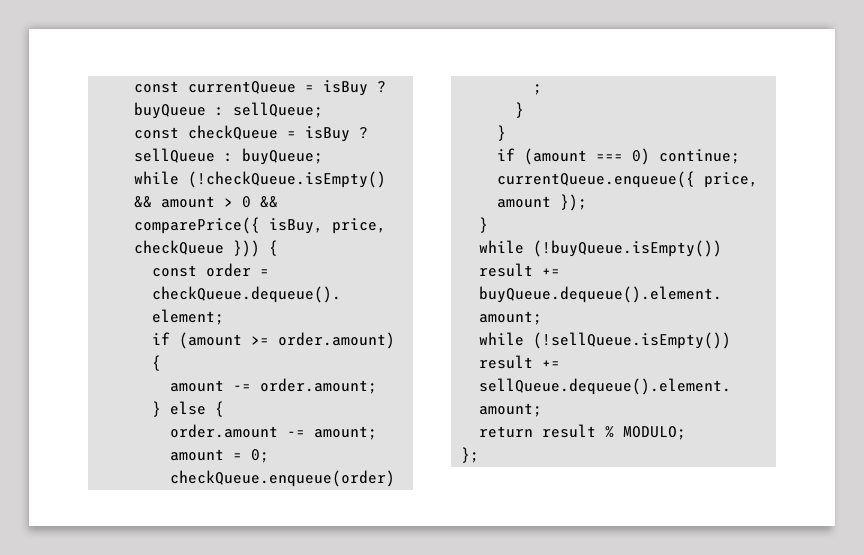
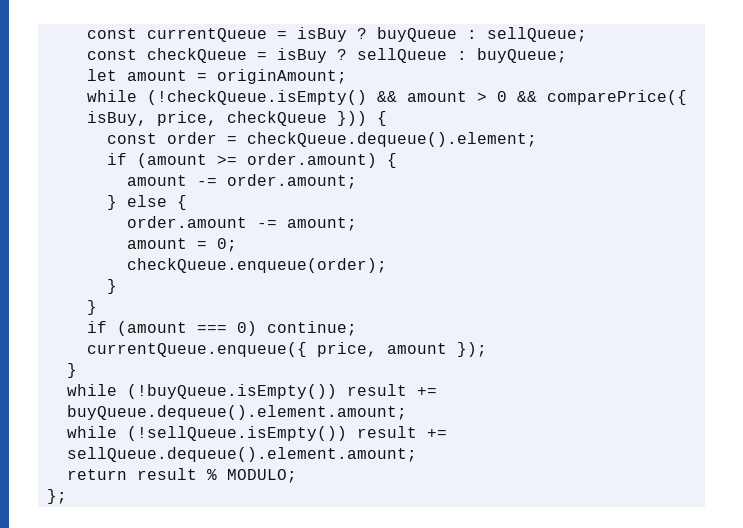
(323, 156) none -> [86,69,347,84] // let amount = originAmount;

